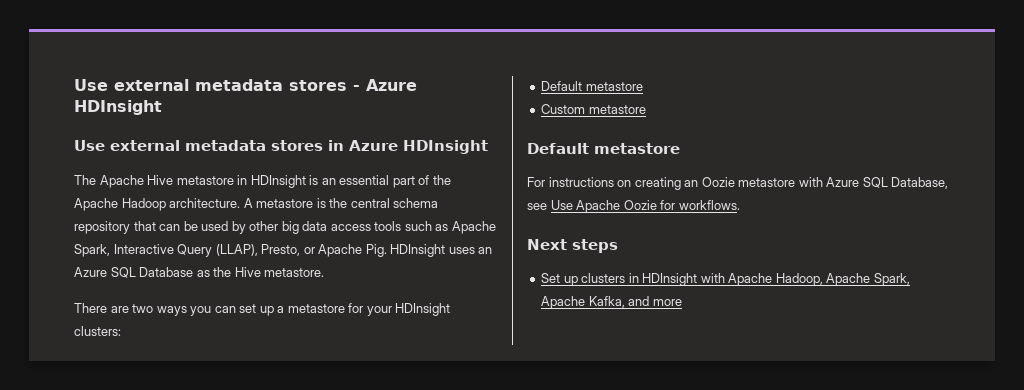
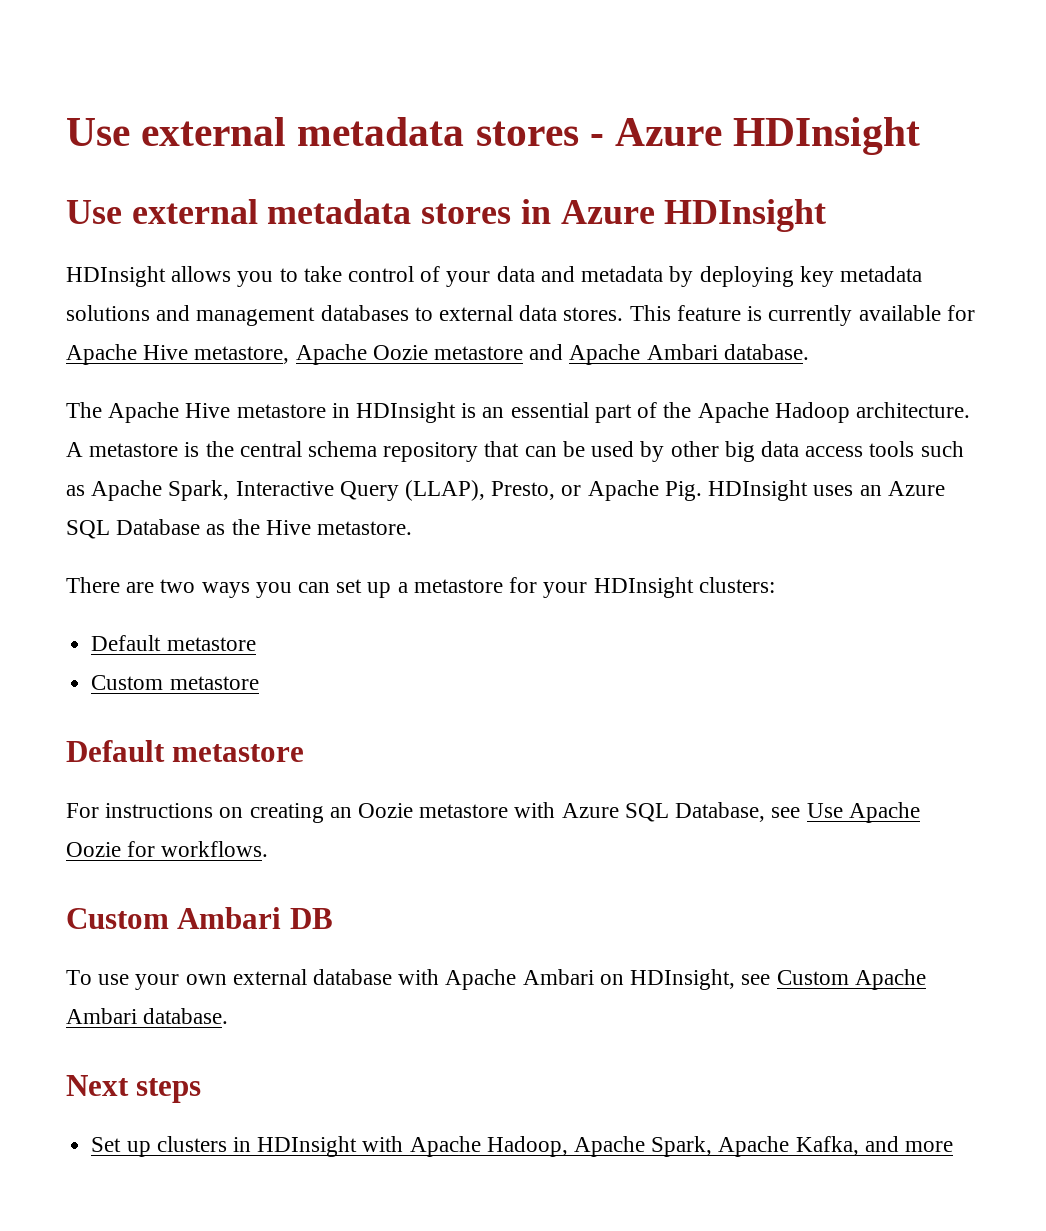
(488, 147) none -> [66,266,922,287] [66,305,975,326] [66,344,809,365] // HDInsight allows you to take control of your data and metadata by deploying key metadata solutions and management databases to external data stores. This feature is currently available for Apache Hive metastore, Apache Oozie metastore and Apache Ambari database.
(740, 205) none -> [66,907,333,929] [66,969,926,990] [66,1008,229,1024] // Custom Ambari DB // To use your own external database with Apache Ambari on HDInsight, see Custom Apache Ambari database.

